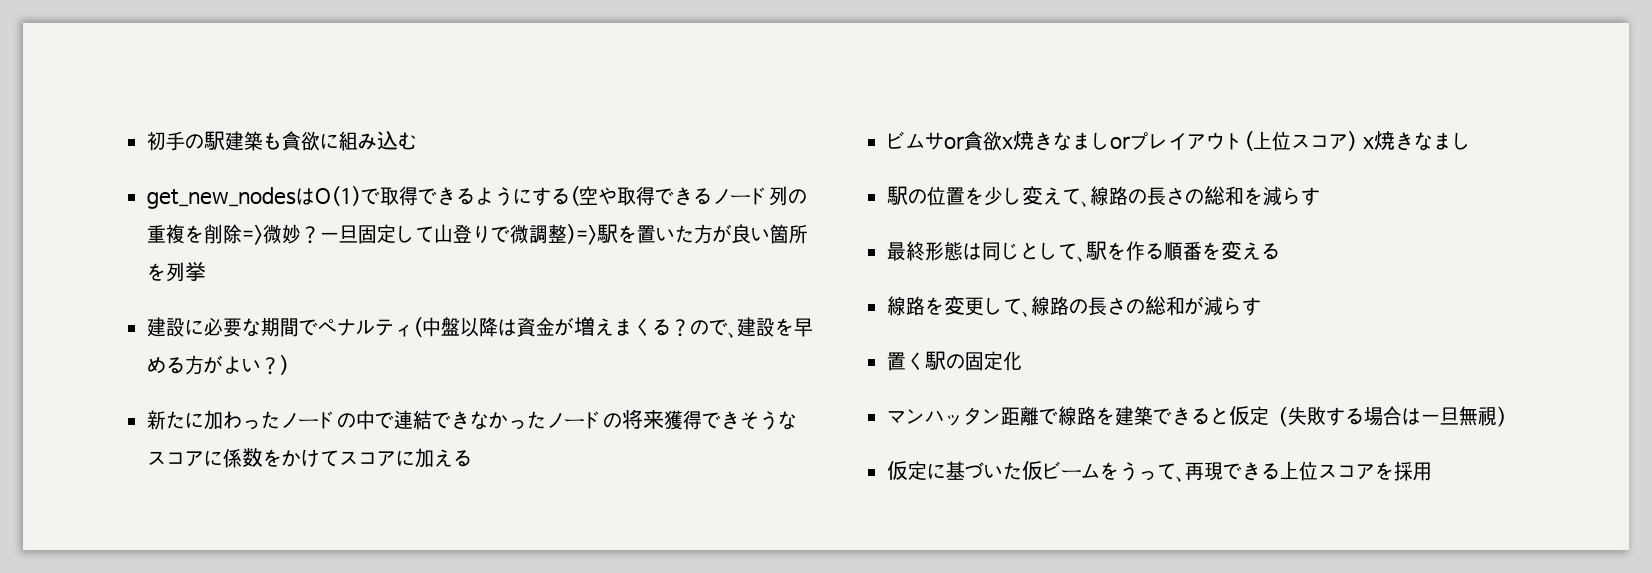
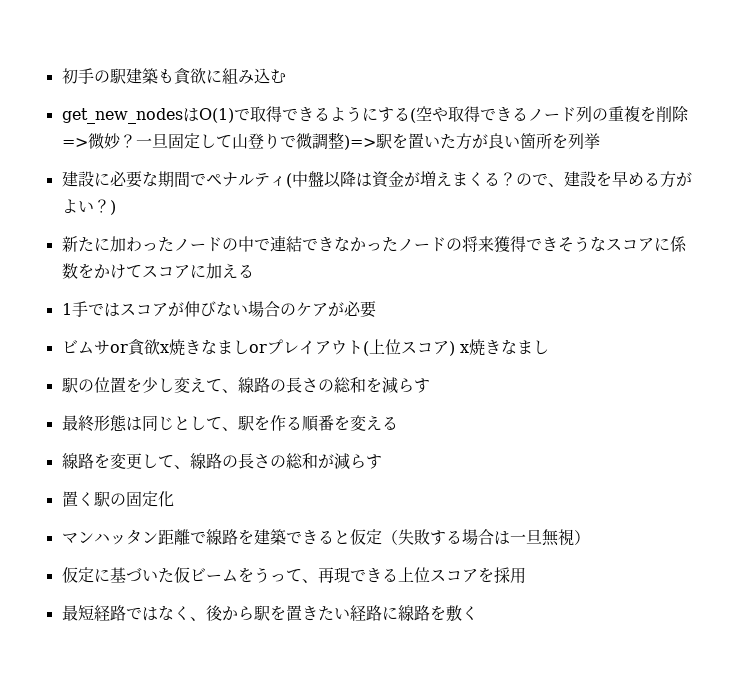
(473, 458) none -> [61,301,376,318] // 1手ではスコアが伸びない場合のケアが必要
(1433, 471) none -> [61,605,478,622] // 最短経路ではなく、後から駅を置きたい経路に線路を敷く

